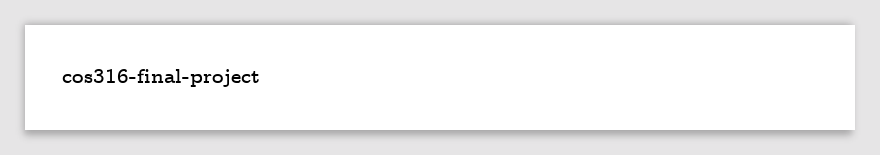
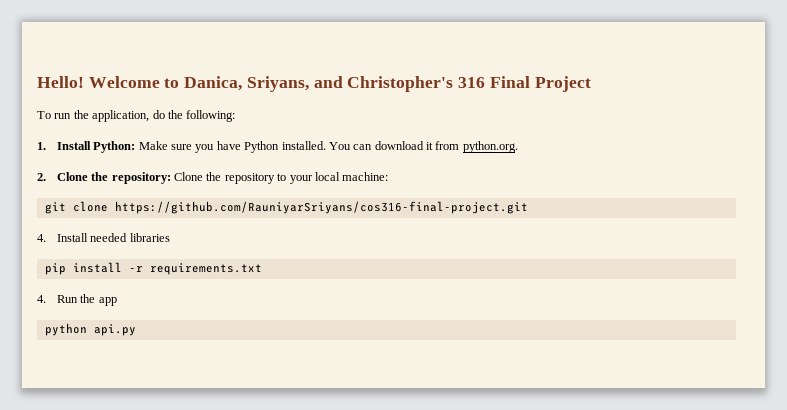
[62,69,260,87] cos316-final-project -> [37,76,591,92] [37,110,236,122] [37,141,518,153] [37,172,389,184] [44,201,528,214] [37,233,170,242] [44,262,262,275] [37,294,117,306] [44,323,136,336] Hello! Welcome to Danica, Sriyans, and Christopher's 316 Final Project // To run the application, do the following: // 1. Install Python: Make sure you have Python installed. You can download it from python.org. // 2. Clone the repository: Clone the repository to your local machine: // git clone https://github.com/RauniyarSriyans/cos316-final-project.git // 4. Install needed libraries // pip install -r requirements.txt // 4. Run the app // python api.py

